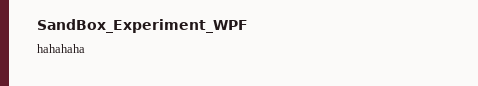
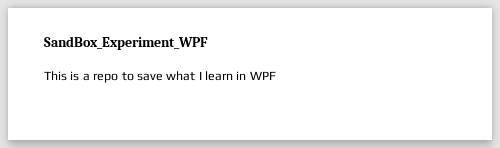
[37,44,85,53] hahahaha -> [44,71,276,83] This is a repo to save what I learn in WPF

